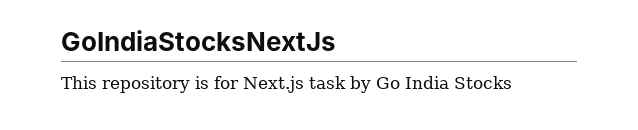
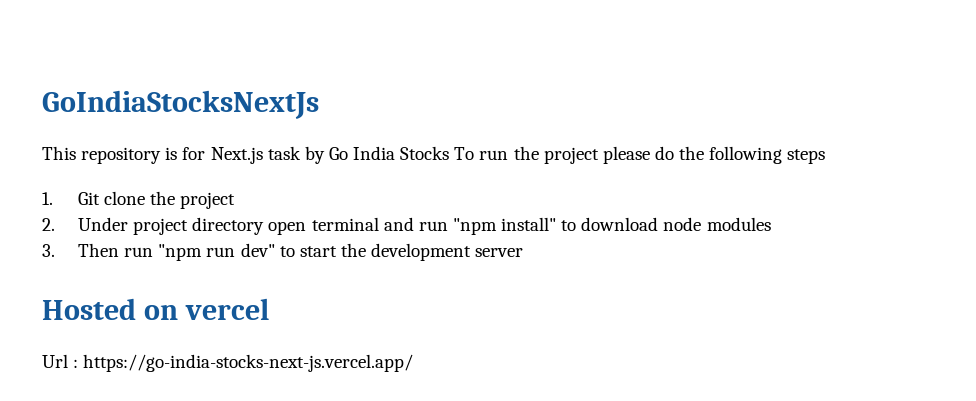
(512, 82) none -> [454,146,826,164] [42,191,236,209] [42,217,771,235] [42,243,524,261] [42,298,269,320] [42,354,414,372] To run the project please do the following steps // 1. Git clone the project // 2. Under project directory open terminal and run "npm install" to download node modules // 3. Then run "npm run dev" to start the development server // Hosted on vercel // Url : https://go-india-stocks-next-js.vercel.app/

